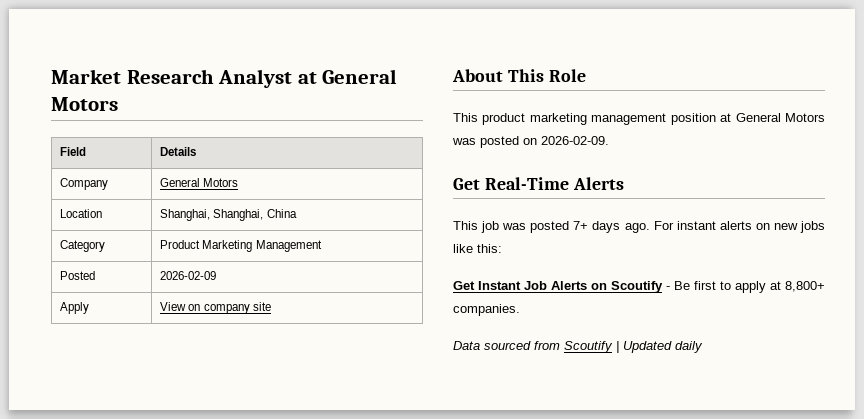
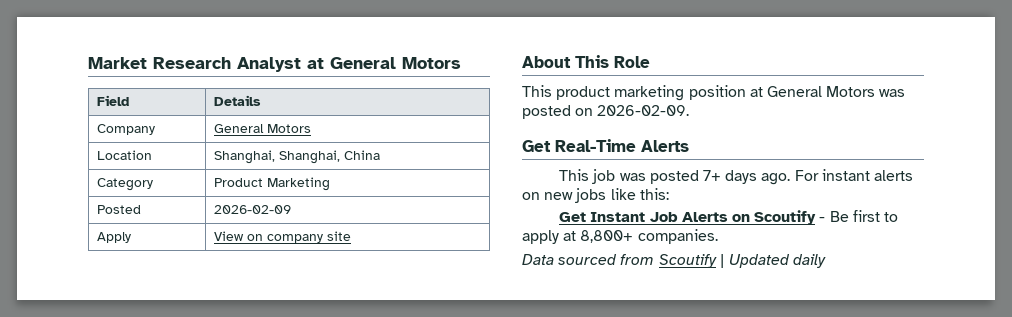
[255,240,322,252] Management -> (331, 184) none
[591,113,667,125] management -> (685, 93) none

